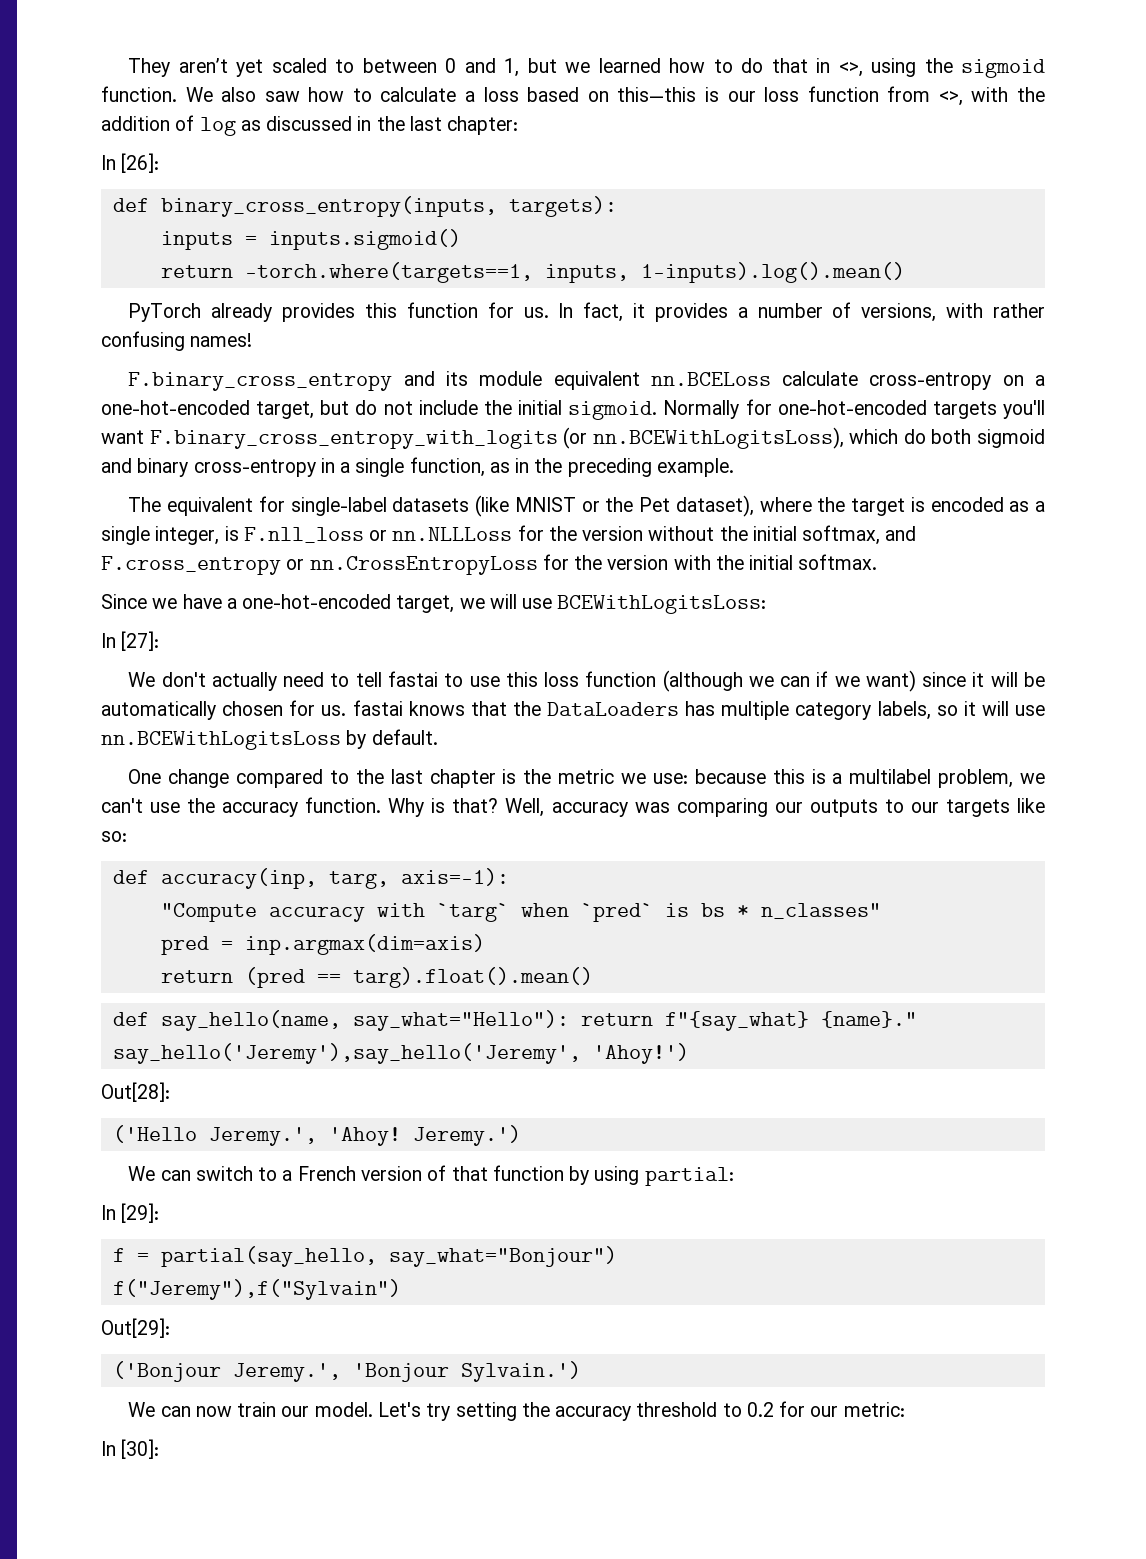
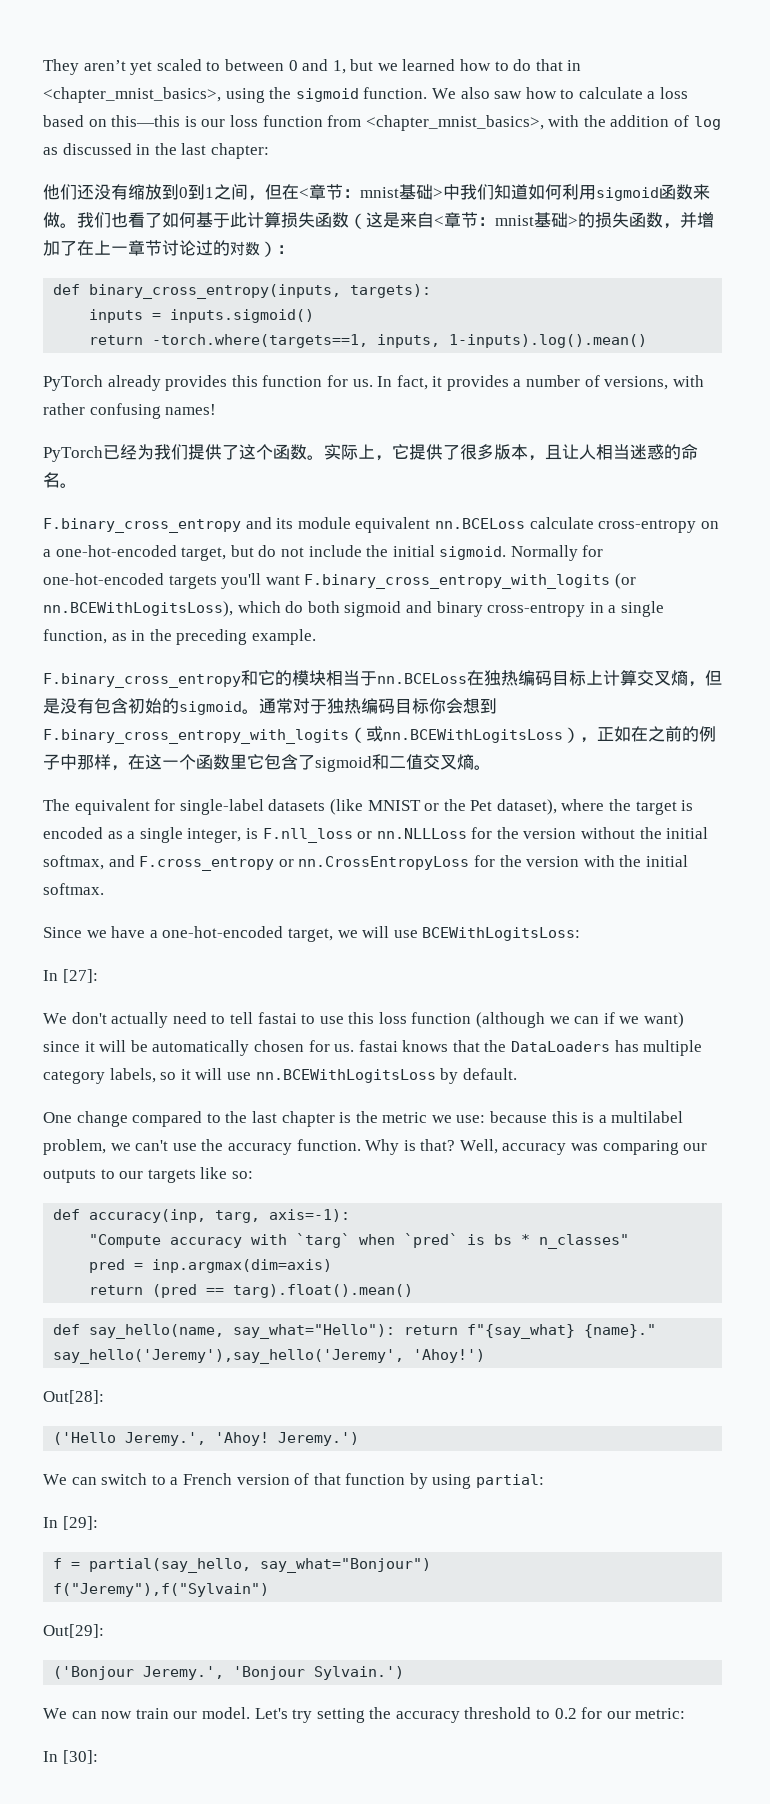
[838,62,863,77] <>, -> [43,87,221,103] <chapter_mnist_basics>,
[938,91,963,106] <>, -> [365,115,544,131] <chapter_mnist_basics>,
[101,153,160,173] In [26]: -> [43,184,710,201] [43,212,714,229] [43,240,294,257] 他们还没有缩放到0到1之间，但在<章节：mnist基础>中我们知道如何利用sigmoid函数来做。我们也看了如何基于此计算损失函数（这是来自<章节：mnist基础>的损失函数，并增加了在上一章节讨论过的对数）：
(253, 340) none -> [43,444,698,462] [43,472,77,488] // PyTorch已经为我们提供了这个函数。实际上，它提供了很多版本，且让人相当迷惑的命名。
(734, 467) none -> [43,670,722,688] [43,698,497,715] [43,726,716,744] [43,754,491,772] // F.binary_cross_entropy和它的模块相当于nn.BCELoss在独热编码目标上计算交叉熵，但是没有包含初始的sigmoid。通常对于独热编码目标你会想到F.binary_cross_entropy_with_logits（或nn.BCEWithLogitsLoss），正如在之前的例子中那样，在这一个函数里它包含了sigmoid和二值交叉熵。

